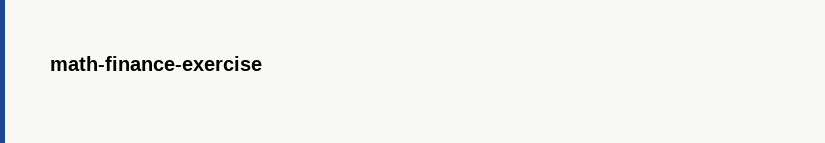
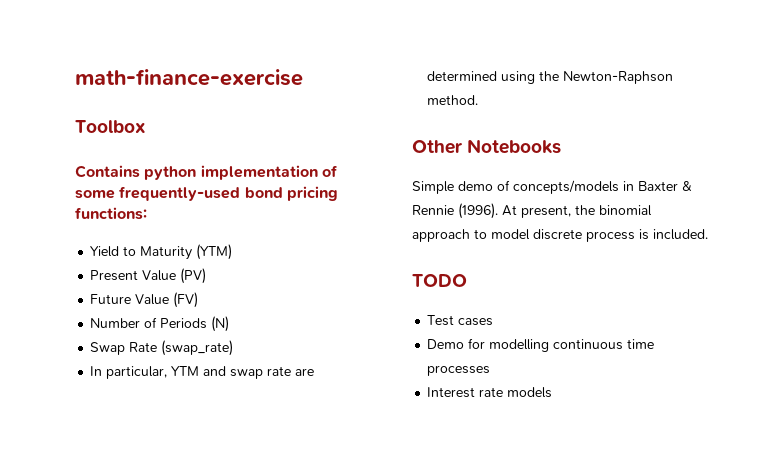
(262, 63) none -> [75,120,146,133] [75,165,338,180] [75,186,338,201] [75,207,147,220] [90,244,233,260] [90,268,207,284] [90,292,199,308] [90,316,230,332] [90,340,234,356] [90,366,315,379] [427,71,674,84] [427,95,479,105] [412,139,562,154] [412,180,692,194] [412,203,652,219] [412,229,708,242] [412,274,467,287] [427,315,494,326] [427,338,655,352] [427,365,491,376] [427,387,553,398] // Toolbox // Contains python implementation of some frequently-used bond pricing functions: // Yield to Maturity (YTM) // Present Value (PV) // Future Value (FV) // Number of Periods (N) // Swap Rate (swap_rate) // In particular, YTM and swap rate are determined using the Newton-Raphson method. // Other Notebooks // Simple demo of concepts/models in Baxter & Rennie (1996). At present, the binomial approach to model discrete process is included. // TODO // Test cases // Demo for modelling continuous time processes // Interest rate models

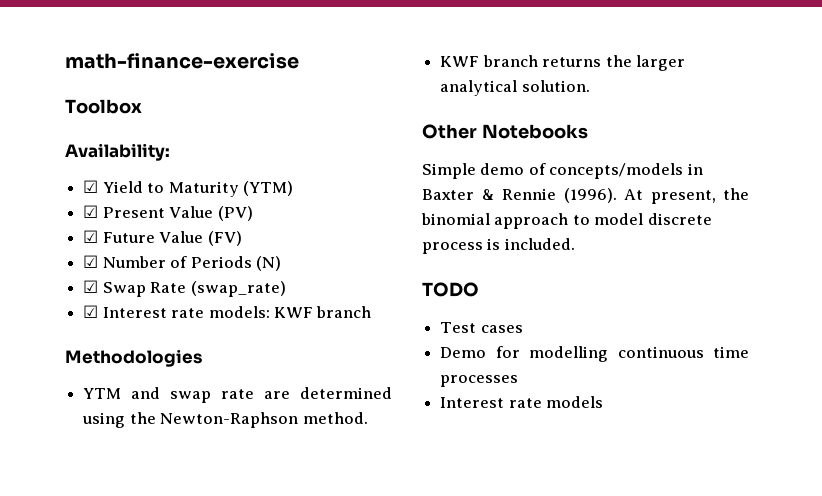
[75,165,338,180] [75,186,338,201] [75,207,147,220] Contains python implementation of some frequently-used bond pricing functions: // -> [65,143,170,161] [83,180,99,193] Availability: // ☑
(233, 252) none -> [83,205,99,218] ☑
(207, 276) none -> [83,230,99,243] ☑
(199, 300) none -> [83,255,99,268] ☑
(230, 324) none -> [83,280,99,293] ☑
[90,366,168,379] In particular, -> [83,305,372,318] [65,349,202,367] ☑ Interest rate models: KWF branch // Methodologies //
(479, 100) none -> [440,55,685,71] [440,80,590,96] // KWF branch returns the larger analytical solution.

